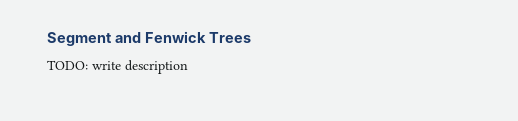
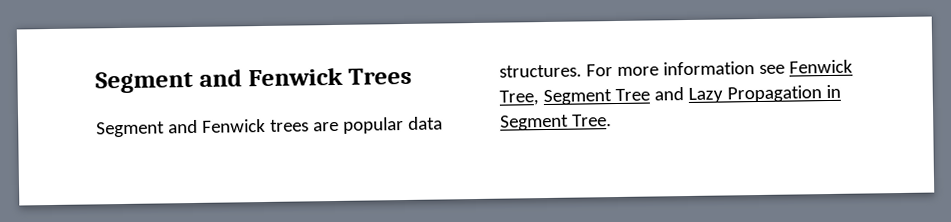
[47,60,188,74] TODO: write description -> [96,116,443,138] [499,59,853,78] [499,84,841,106] [500,114,612,131] Segment and Fenwick trees are popular data structures. For more information see Fenwick Tree, Segment Tree and Lazy Propagation in Segment Tree.

